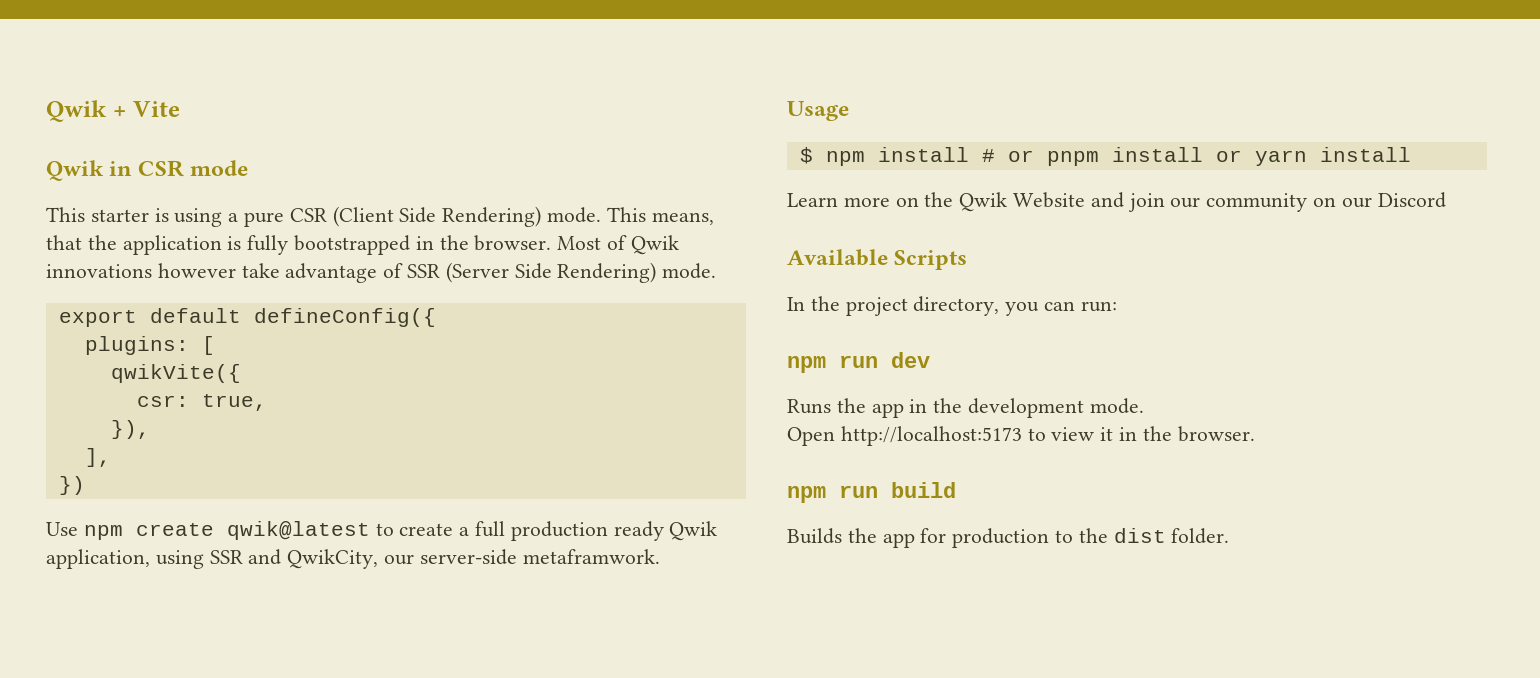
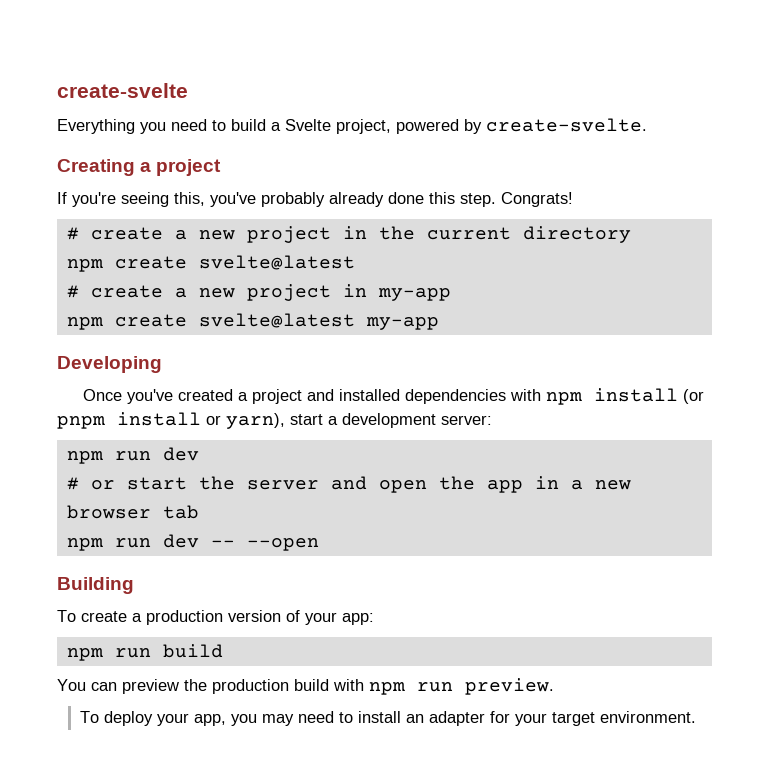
[46,100,180,122] [46,160,249,181] [46,206,714,227] [46,235,679,255] [46,262,717,283] [58,308,436,327] [84,336,215,355] [110,364,241,383] [136,394,267,411] [110,420,150,439] [84,448,111,467] [58,476,85,495] [46,521,718,541] [46,549,660,569] [787,101,849,121] [799,147,1411,166] [787,192,1446,212] [787,249,968,270] [787,296,1117,316] [787,352,930,373] [787,398,1144,418] [787,426,1255,446] [787,482,956,503] [787,528,1230,548] Qwik + Vite // Qwik in CSR mode // This starter is using a pure CSR (Client Side Rendering) mode. This means, that the application is fully bootstrapped in the browser. Most of Qwik innovations however take advantage of SSR (Server Side Rendering) mode. // export default defineConfig({ // plugins: [ // qwikVite({ // csr: true, // }), // ], // }) // Use npm create qwik@latest to create a full production ready Qwik application, using SSR and QwikCity, our server-side metaframwork. // Usage // $ npm install # or pnpm install or yarn install // Learn more on the Qwik Website and join our community on our Discord // Available Scripts // In the project directory, you can run: // npm run dev // Runs the app in the development mode. // Open http://localhost:5173 to view it in the browser. // npm run build // Builds the app for production to the dist folder. -> [57,83,188,98] [57,118,647,134] [57,159,222,176] [57,192,573,207] [66,226,631,243] [66,255,355,272] [66,284,451,301] [66,313,439,330] [57,356,162,373] [82,388,704,405] [57,412,492,429] [66,447,199,464] [66,476,631,493] [66,505,199,519] [66,534,319,551] [57,577,134,594] [57,610,374,625] [66,644,223,661] [57,678,554,695] [79,711,696,726] create-svelte // Everything you need to build a Svelte project, powered by create-svelte. // Creating a project // If you're seeing this, you've probably already done this step. Congrats! // # create a new project in the current directory // npm create svelte@latest // # create a new project in my-app // npm create svelte@latest my-app // Developing // Once you've created a project and installed dependencies with npm install (or pnpm install or yarn), start a development server: // npm run dev // # or start the server and open the app in a new browser tab // npm run dev -- --open // Building // To create a production version of your app: // npm run build // You can preview the production build with npm run preview. // To deploy your app, you may need to install an adapter for your target environment.

